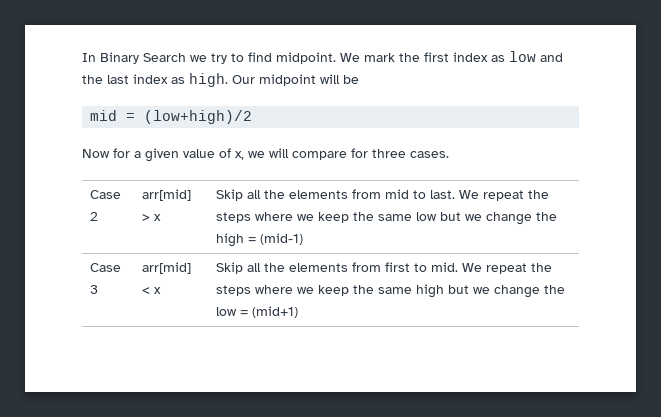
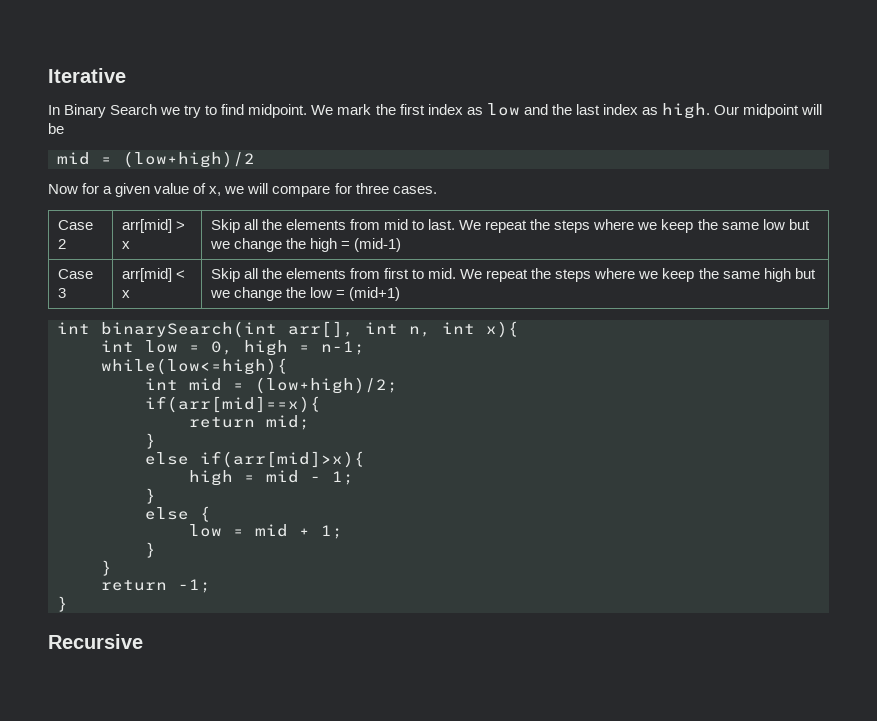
(82, 57) none -> [48,68,126,83] Iterative //
(298, 312) none -> [57,321,519,338] [101,340,365,356] [101,358,288,375] [145,377,398,394] [145,396,321,413] [189,415,310,430] [145,433,156,449] [145,451,365,468] [189,470,354,486] [145,488,156,504] [145,506,211,522] [189,524,343,539] [145,542,156,558] [101,560,112,576] [101,579,211,593] [57,596,68,612] [48,634,143,649] // int binarySearch(int arr[], int n, int x){ // int low = 0, high = n-1; // while(low<=high){ // int mid = (low+high)/2; // if(arr[mid]==x){ // return mid; // } // else if(arr[mid]>x){ // high = mid - 1; // } // else { // low = mid + 1; // } // } // return -1; // } // Recursive

